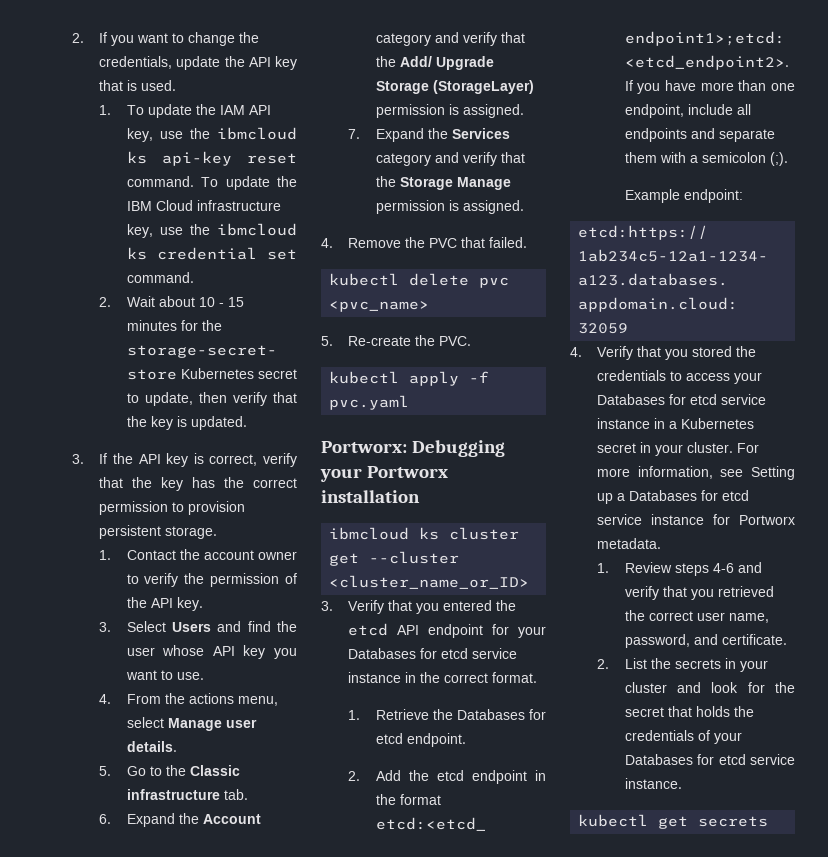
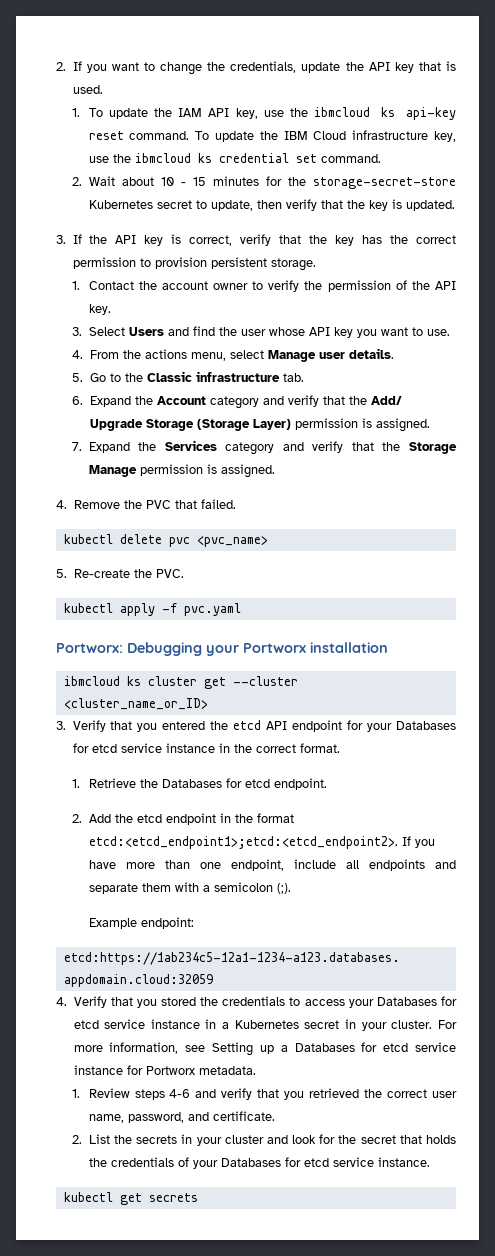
[432,80,534,94] (StorageLayer) -> [196,419,291,431] (Storage Layer)

